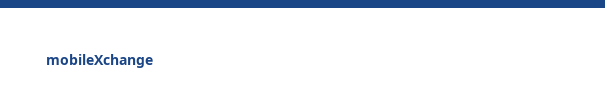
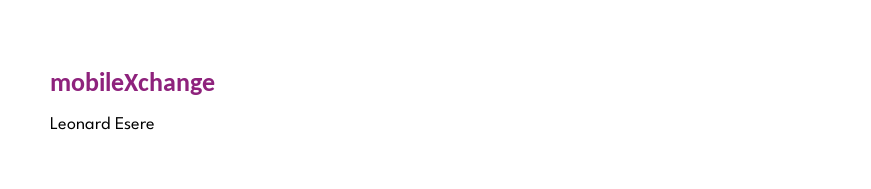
(153, 61) none -> [50,116,155,130] // Leonard Esere

